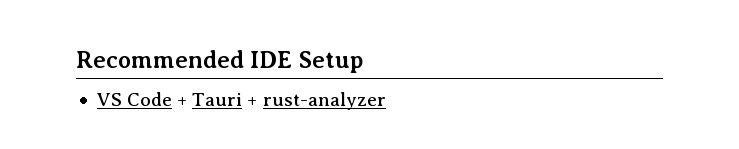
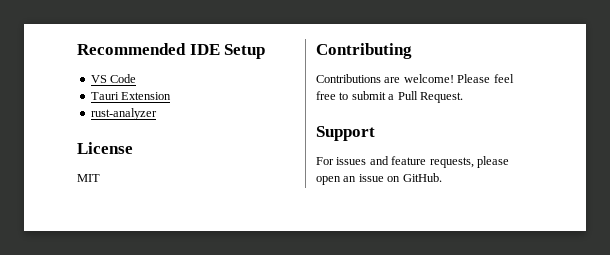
[177,92,386,110] + Tauri + rust-analyzer -> [90,92,172,100] [90,108,157,120] [77,142,133,154] [77,174,100,182] [316,43,412,59] [316,74,514,83] [316,91,463,103] [316,126,375,141] [316,156,509,168] [316,173,442,185] // Tauri Extension // rust-analyzer // License // MIT // Contributing // Contributions are welcome! Please feel free to submit a Pull Request. // Support // For issues and feature requests, please open an issue on GitHub.

